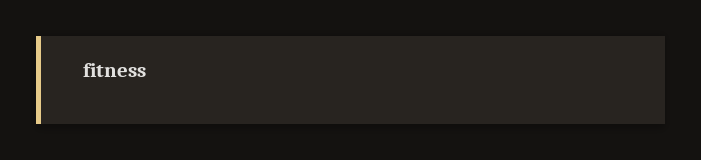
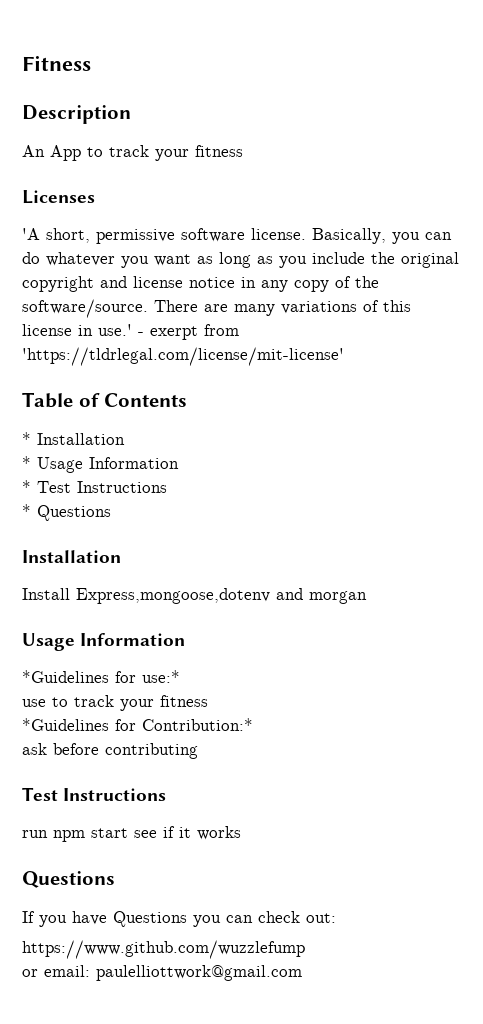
[83,63,146,77] fitness -> [22,55,91,71] [22,105,131,124] [22,145,243,161] [22,190,95,204] [22,228,452,244] [22,252,459,268] [22,276,379,292] [22,299,411,318] [22,324,239,340] [22,347,344,366] [22,392,188,408] [22,432,125,445] [22,456,179,473] [22,480,167,493] [22,504,111,521] [22,550,121,563] [22,588,367,604] [22,633,186,651] [22,670,180,683] [22,695,208,711] [22,718,253,731] [22,743,198,759] [22,787,167,801] [22,826,241,842] [22,871,115,888] [22,911,336,927] [22,940,305,959] [22,965,302,981] Fitness // Description // An App to track your fitness // Licenses // 'A short, permissive software license. Basically, you can do whatever you want as long as you include the original copyright and license notice in any copy of the software/source. There are many variations of this license in use.' - exerpt from 'https://tldrlegal.com/license/mit-license' // Table of Contents // * Installation // * Usage Information // * Test Instructions // * Questions // Installation // Install Express,mongoose,dotenv and morgan // Usage Information // *Guidelines for use:* // use to track your fitness // *Guidelines for Contribution:* // ask before contributing // Test Instructions // run npm start see if it works // Questions // If you have Questions you can check out: // https://www.github.com/wuzzlefump // or email: paulelliottwork@gmail.com

